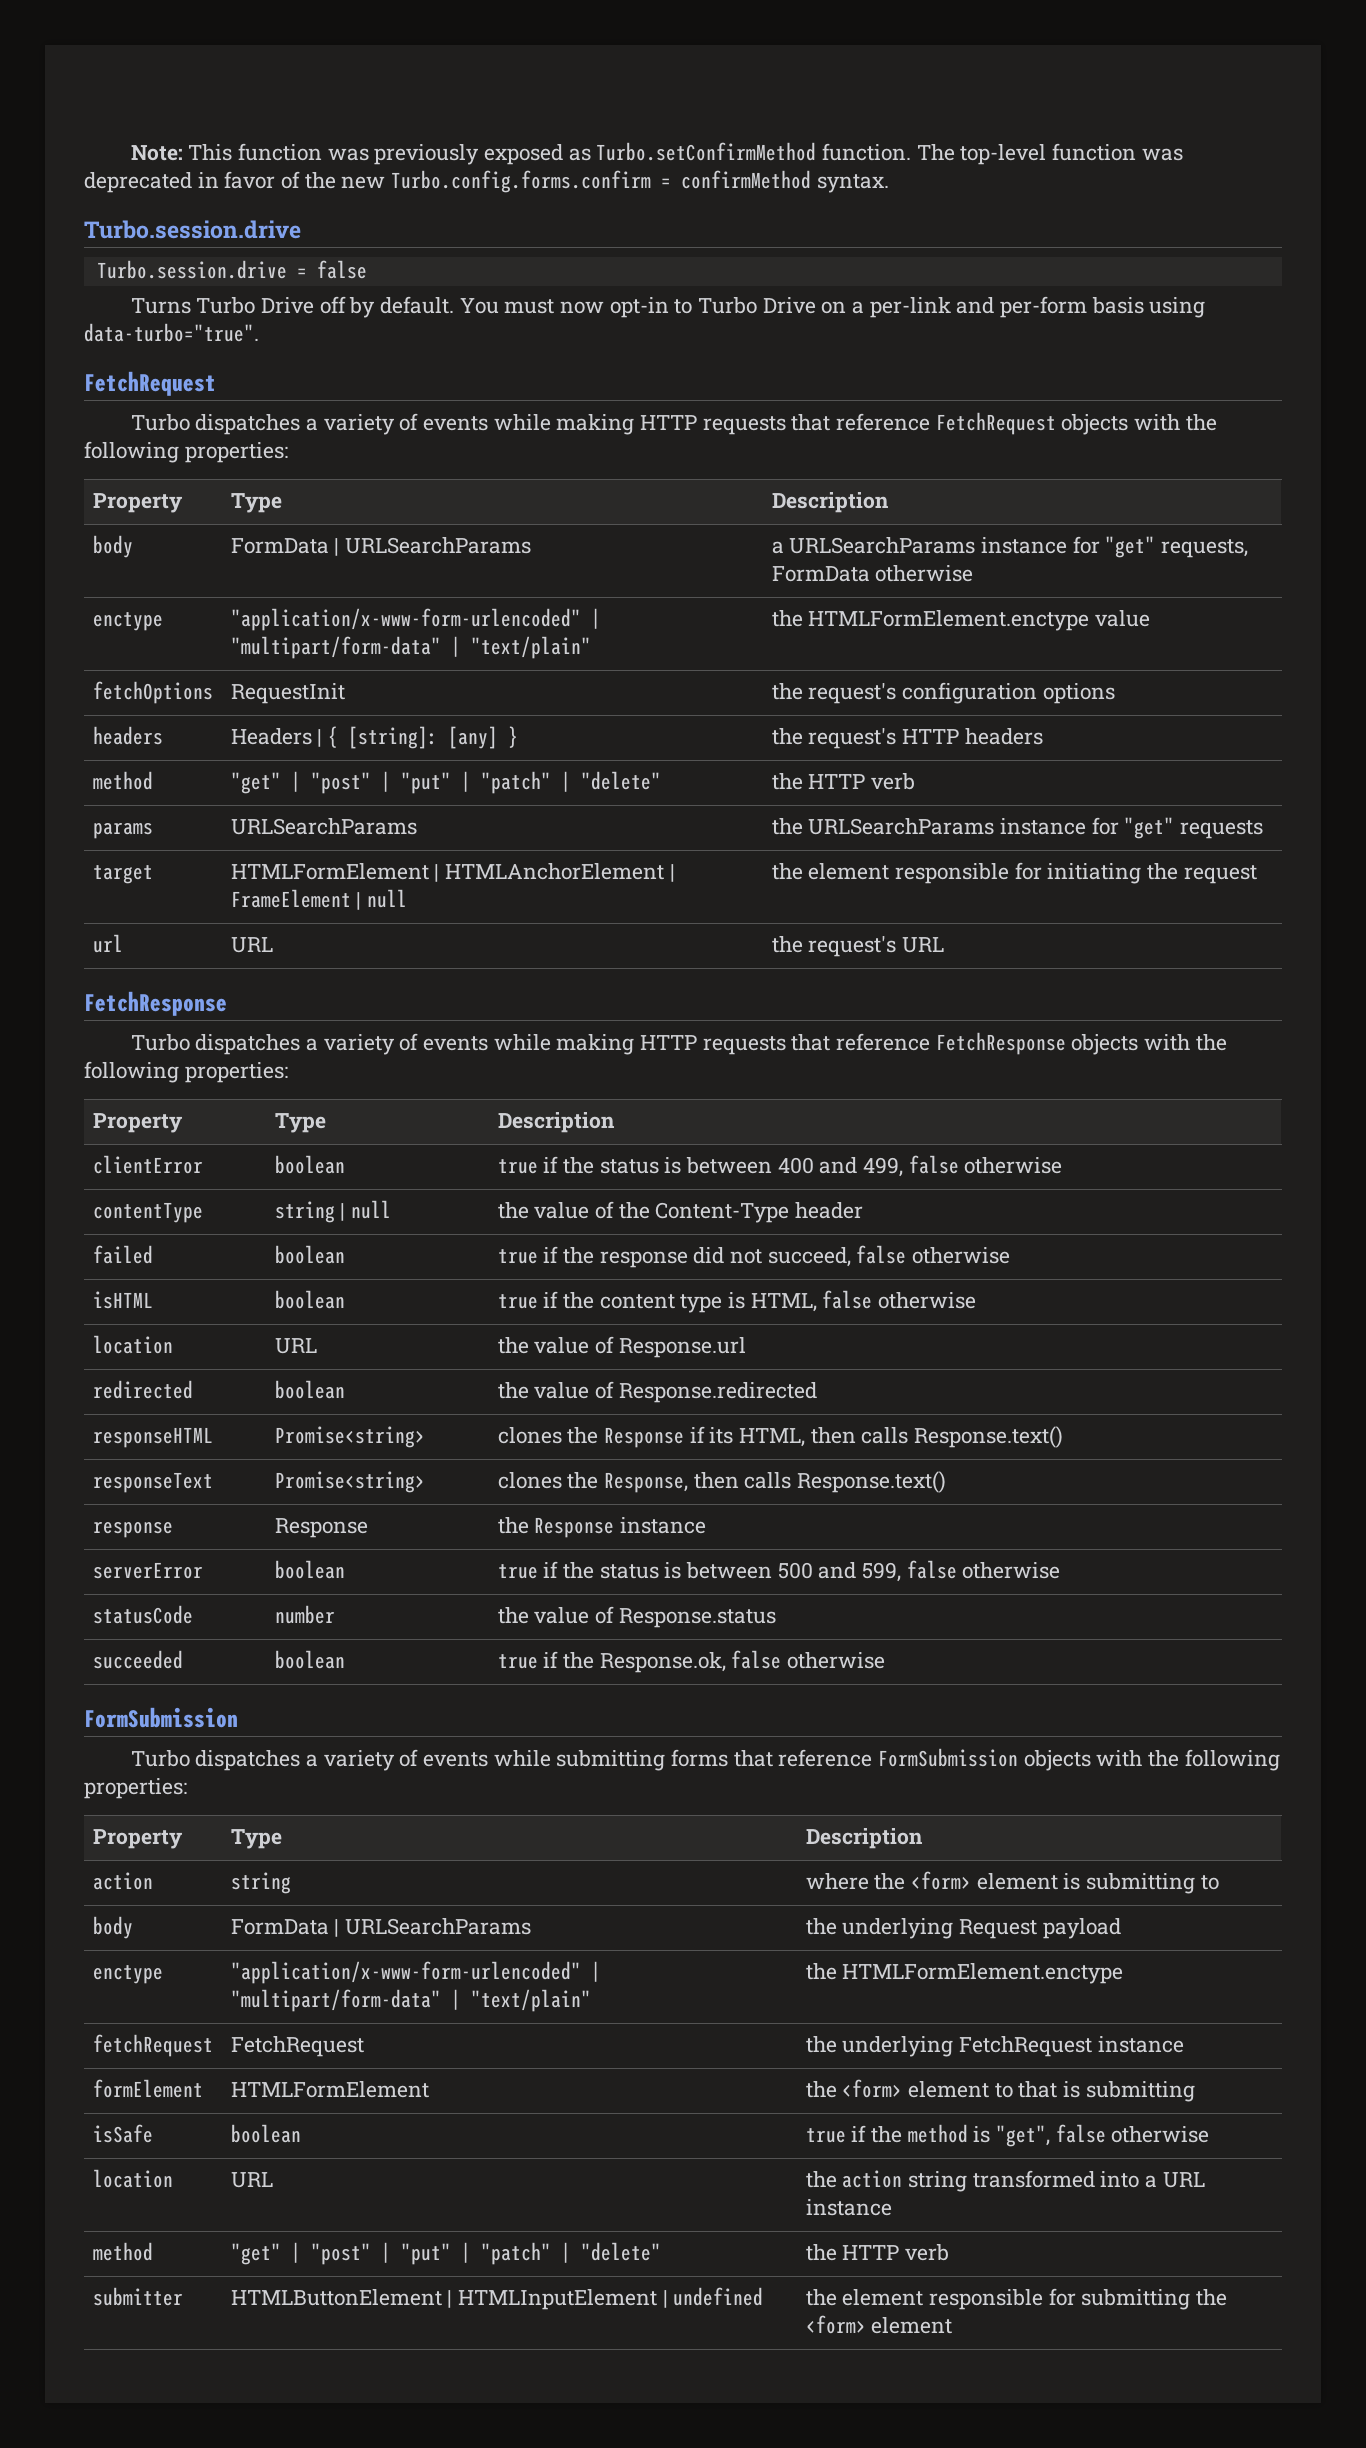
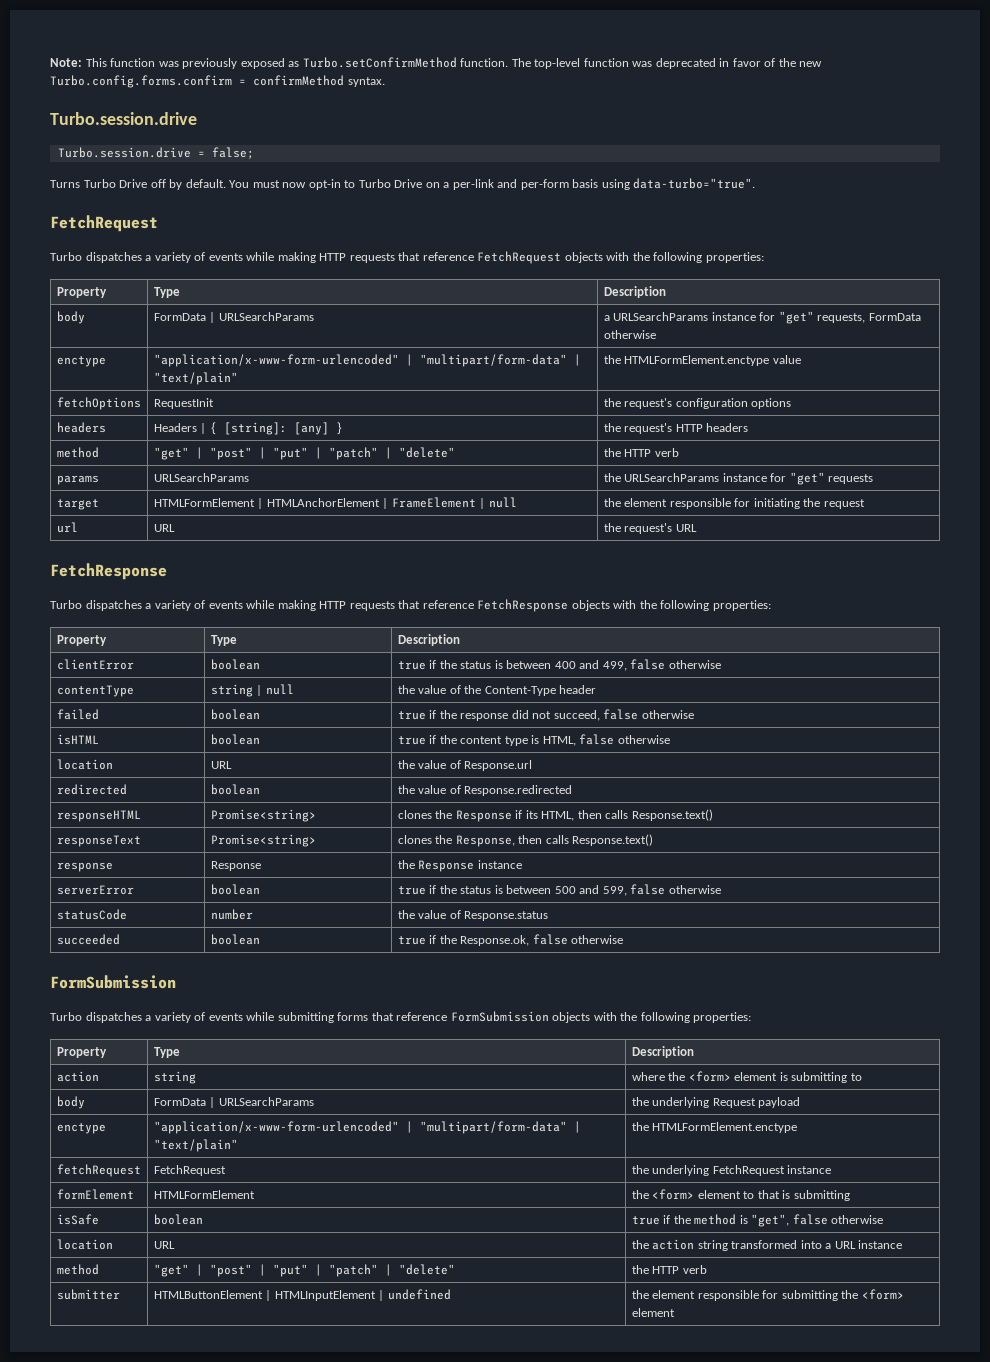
[316,260,367,279] false -> [211,147,254,159] false;

